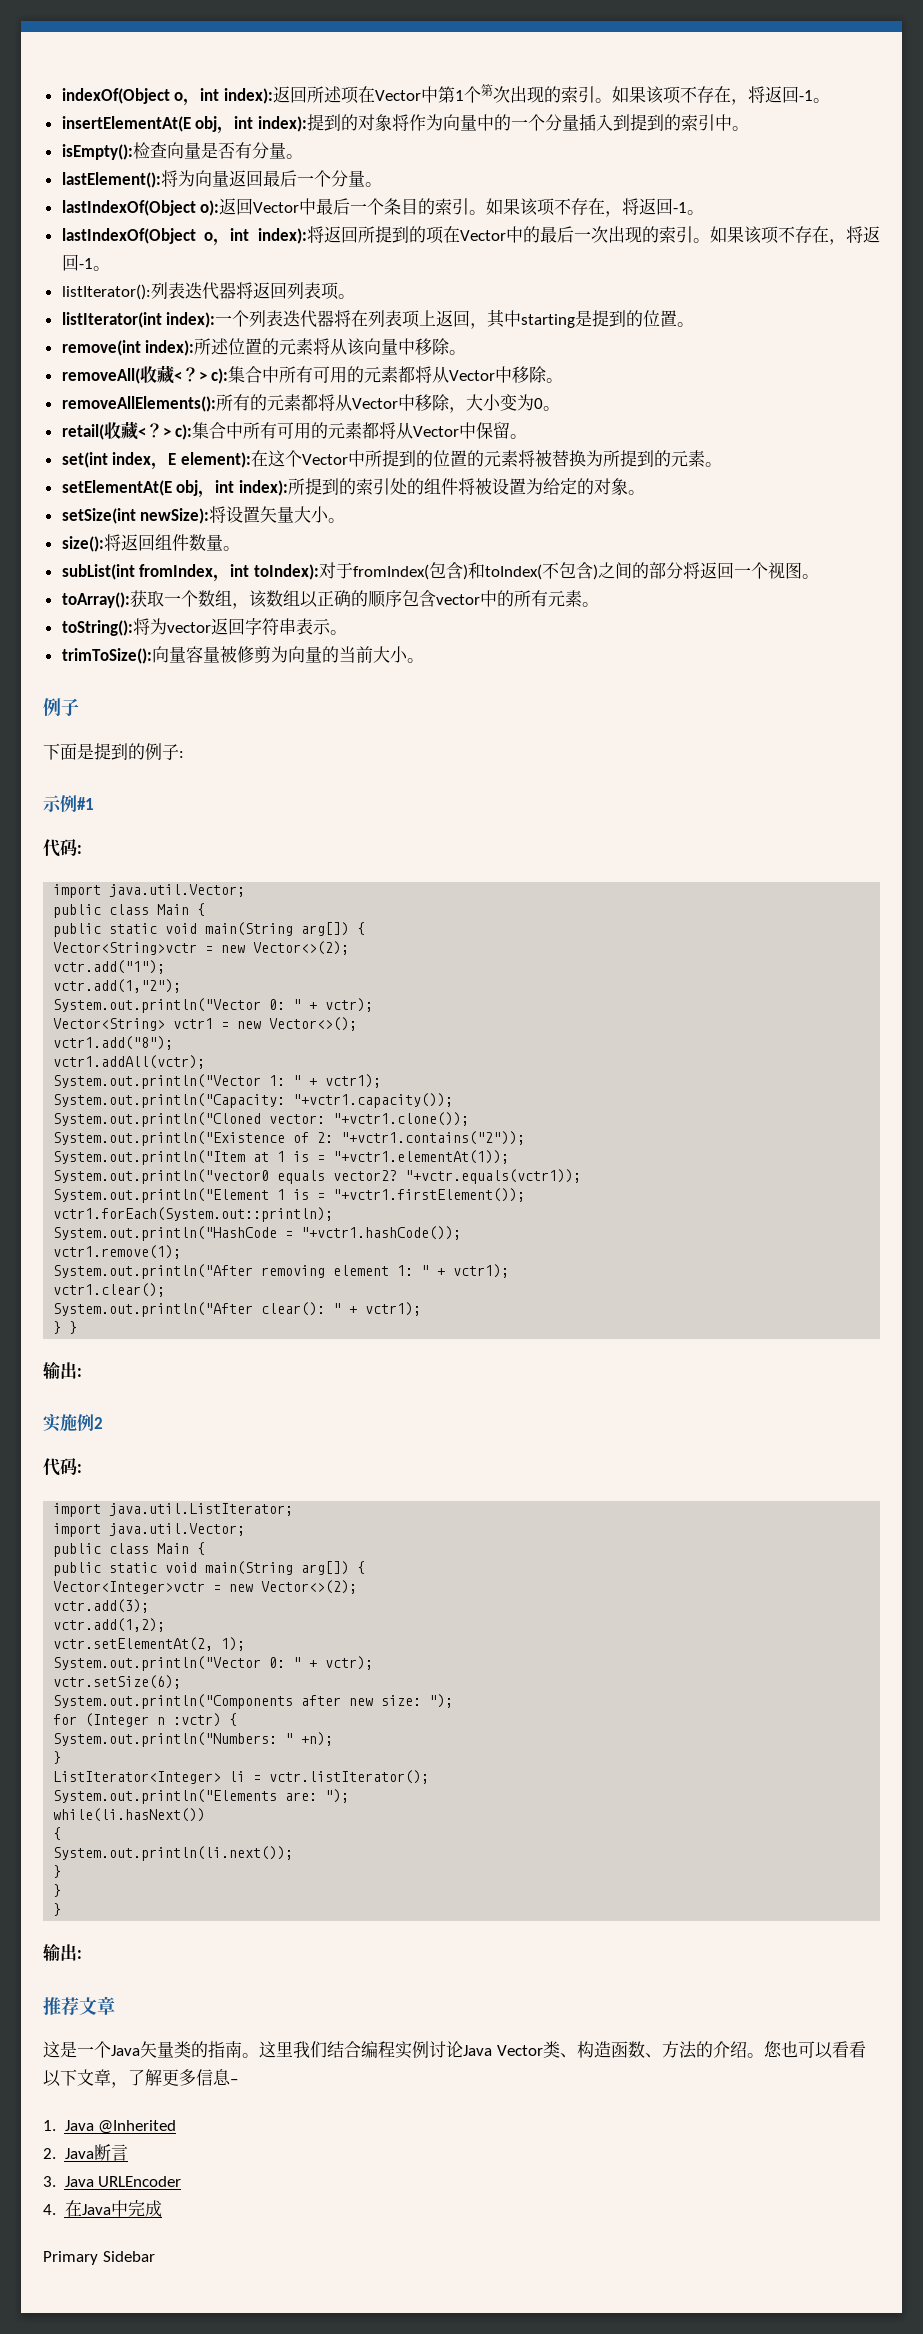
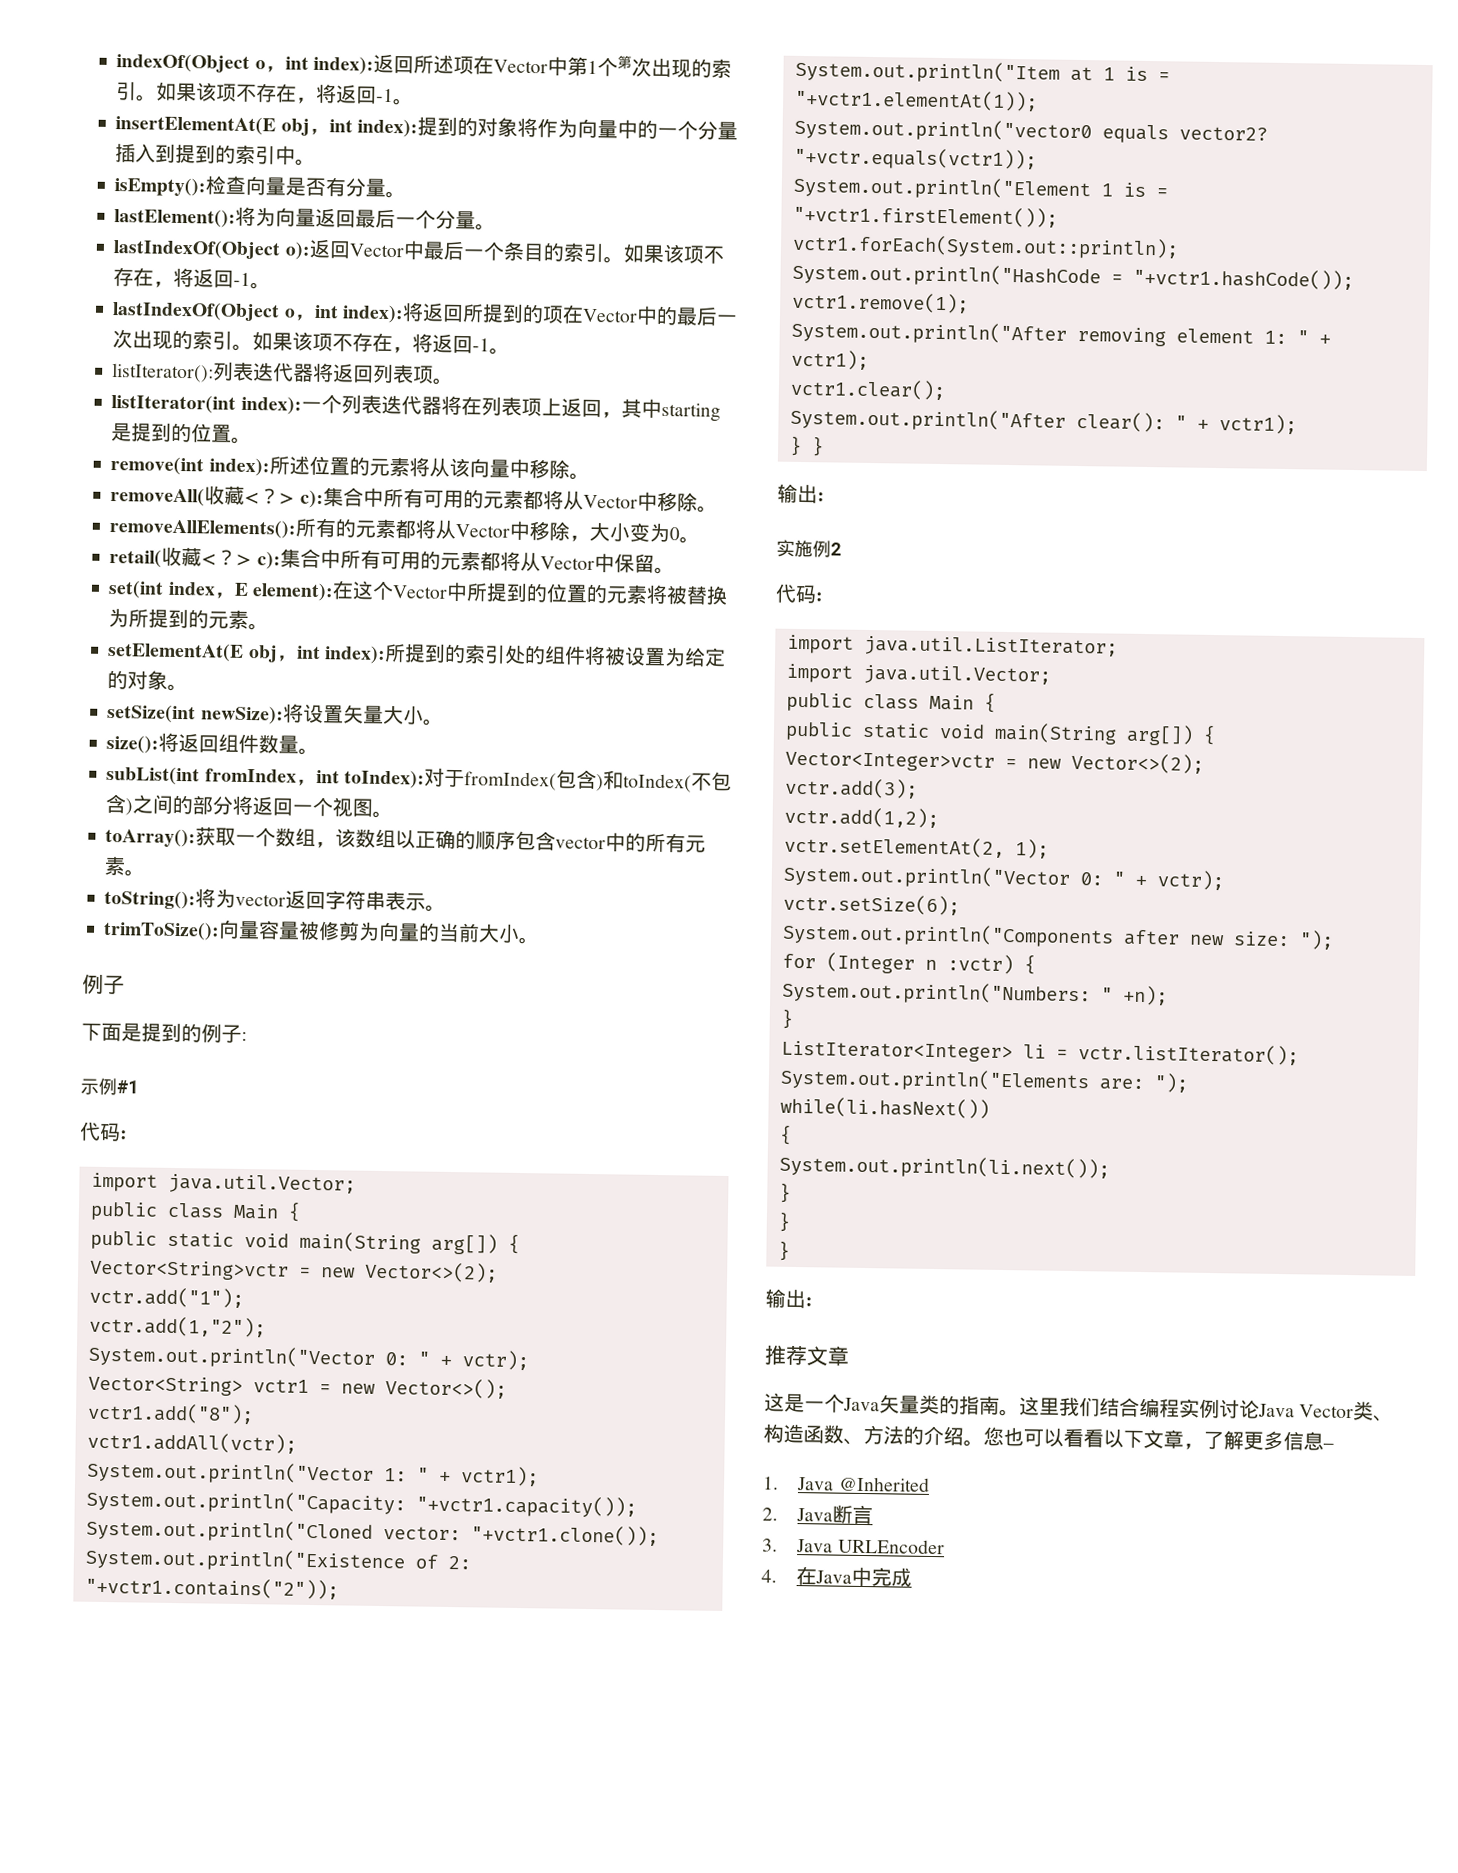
[43,2251,155,2265] // Primary Sidebar -> (913, 1577) none

